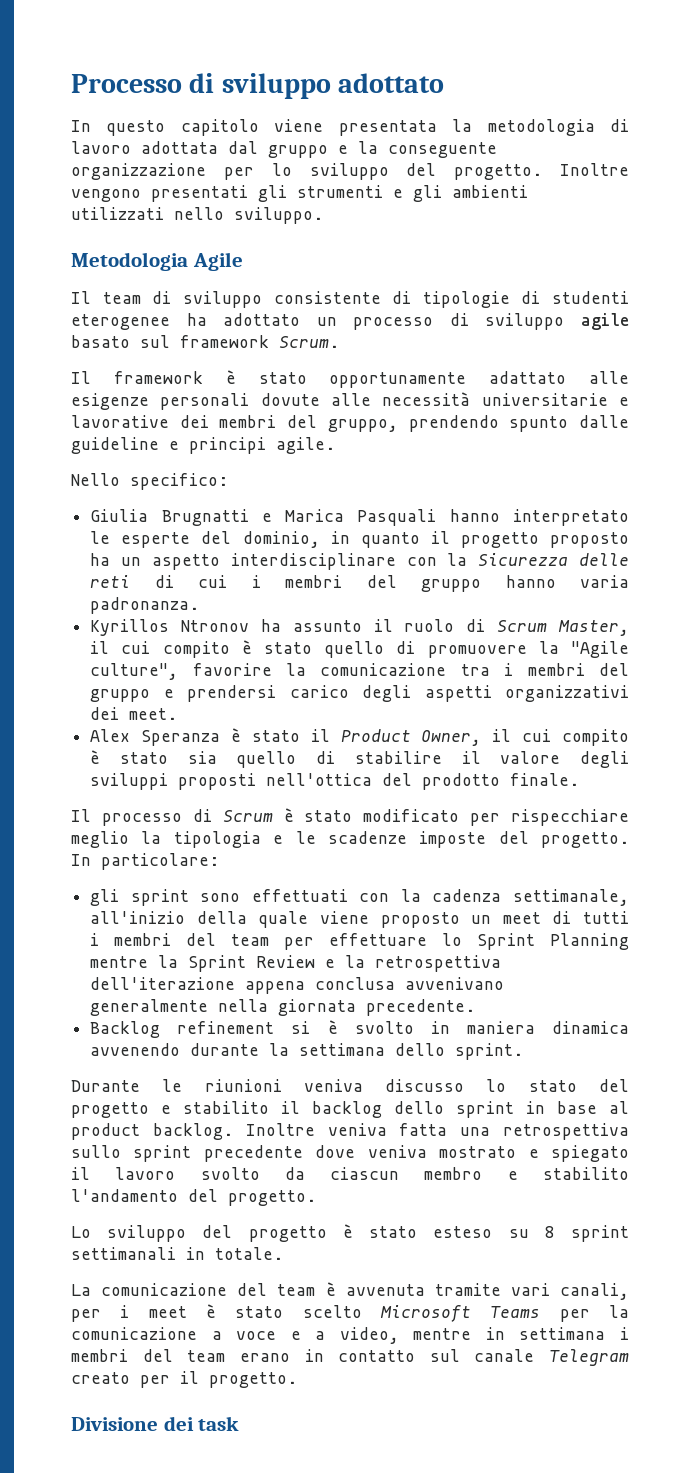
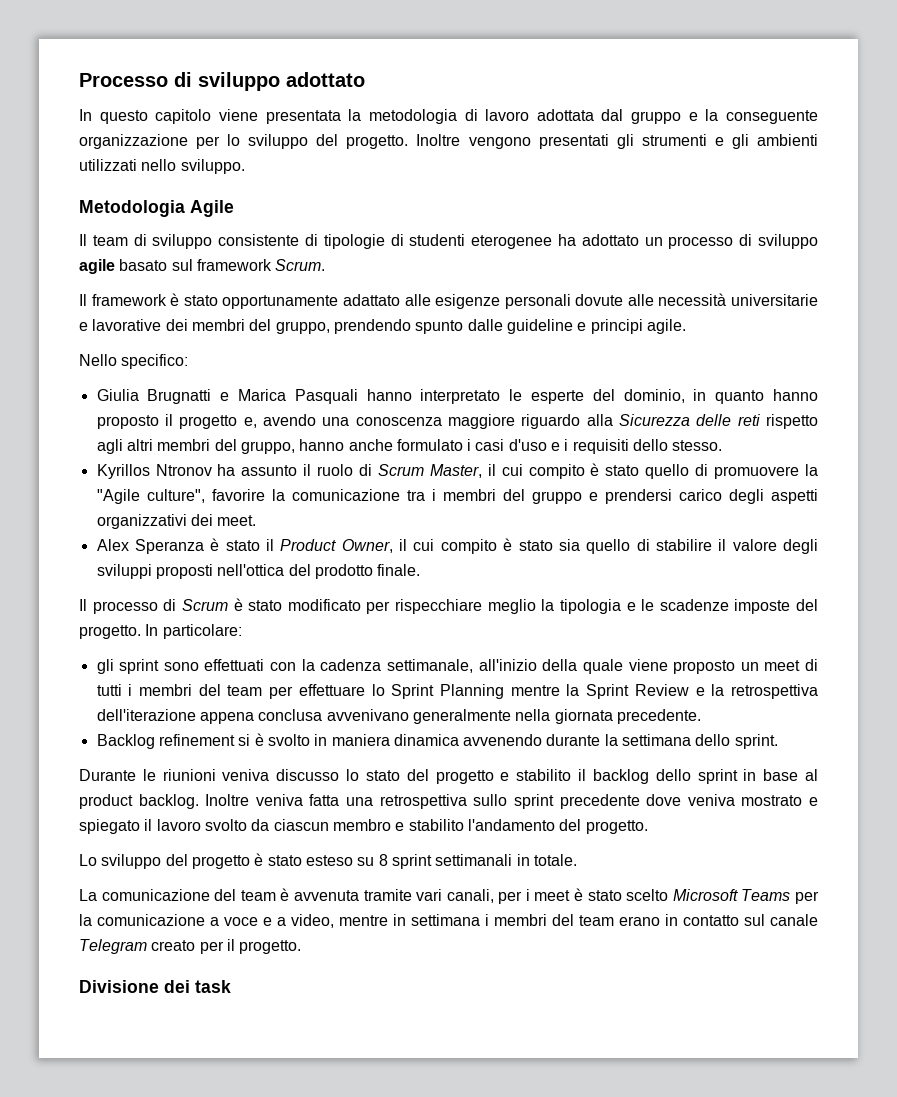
[430,531,629,548] [90,553,629,570] [90,575,629,592] [90,597,200,614] il progetto proposto ha un aspetto interdisciplinare con la Sicurezza delle reti di cui i membri del gruppo hanno varia padronanza. -> [772,389,818,401] [96,414,818,429] [96,439,723,454] hanno proposto il progetto e, avendo una conoscenza maggiore riguardo alla Sicurezza delle reti rispetto agli altri membri del gruppo, hanno anche formulato i casi d'uso e i requisiti dello stesso.

